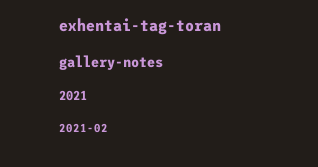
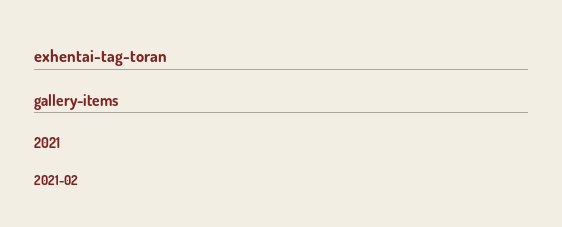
[59,55,163,70] gallery-notes -> [34,94,118,110] gallery-items

